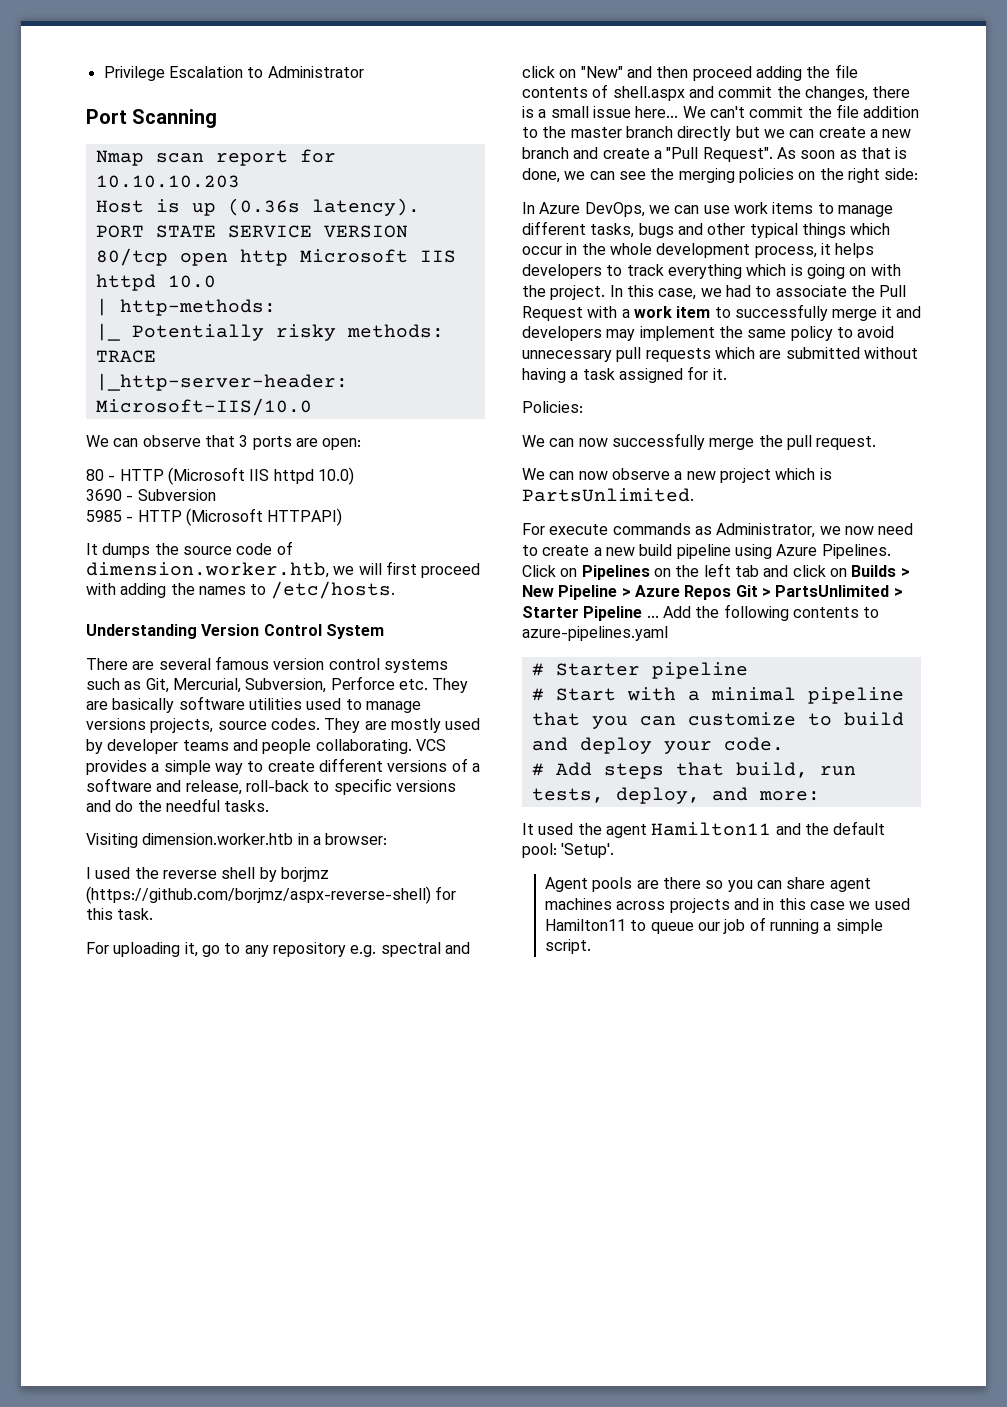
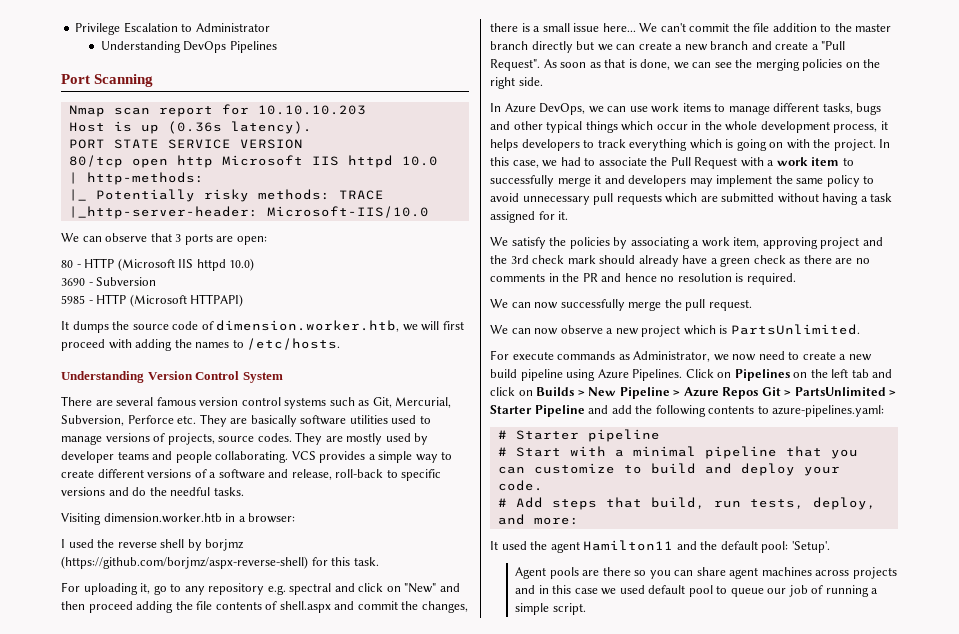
(364, 72) none -> [100,41,277,53] // Understanding DevOps Pipelines
(146, 724) none -> [153,433,166,442] of
[884,168,919,180] side: -> [518,77,543,86] side.
[522,401,583,413] Policies: -> [490,237,883,249] [490,255,870,267] [490,273,796,285] We satisfy the policies by associating a work item, approving project and the 3rd check mark should already have a green check as there are no comments in the PR and hence no resolution is required.
[646,606,691,618] ... Add -> [588,405,632,414] and add
[522,626,668,641] azure-pipelines.yaml -> [772,405,885,417] azure-pipelines.yaml:
[545,919,627,931] Hamilton11 -> [648,585,713,597] default pool

